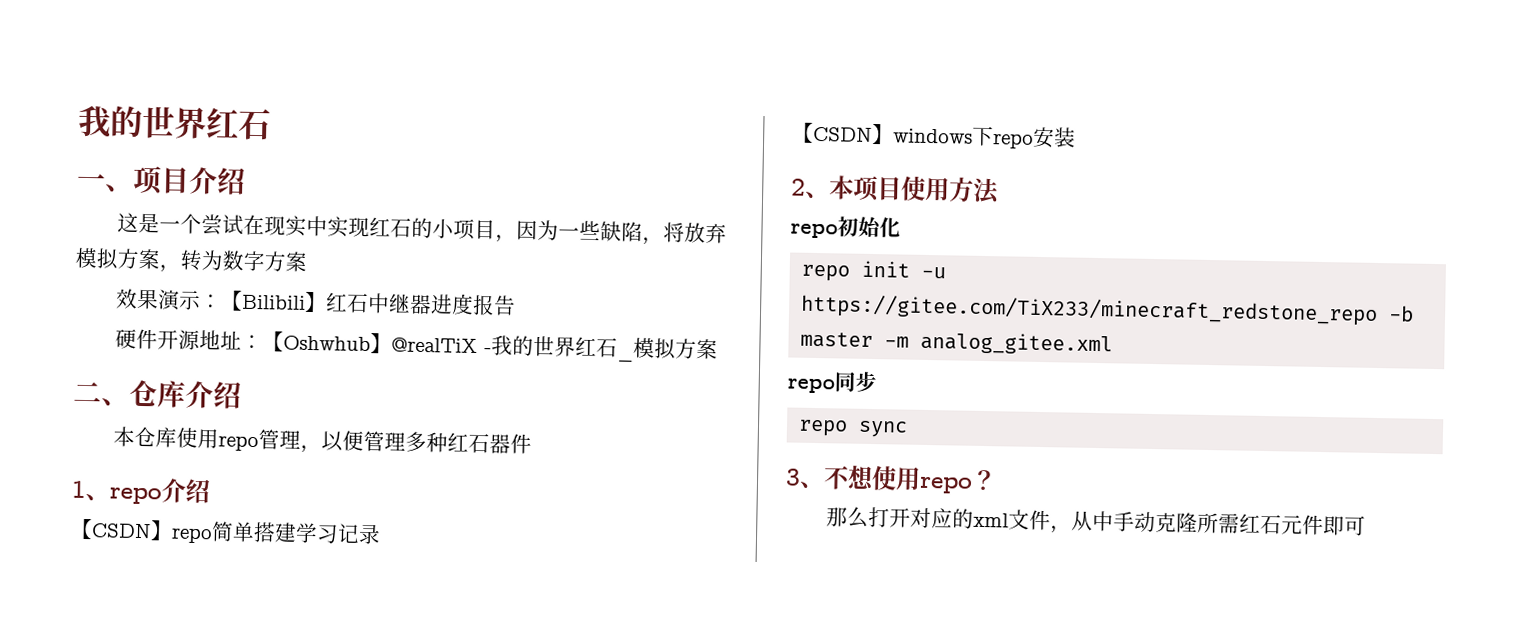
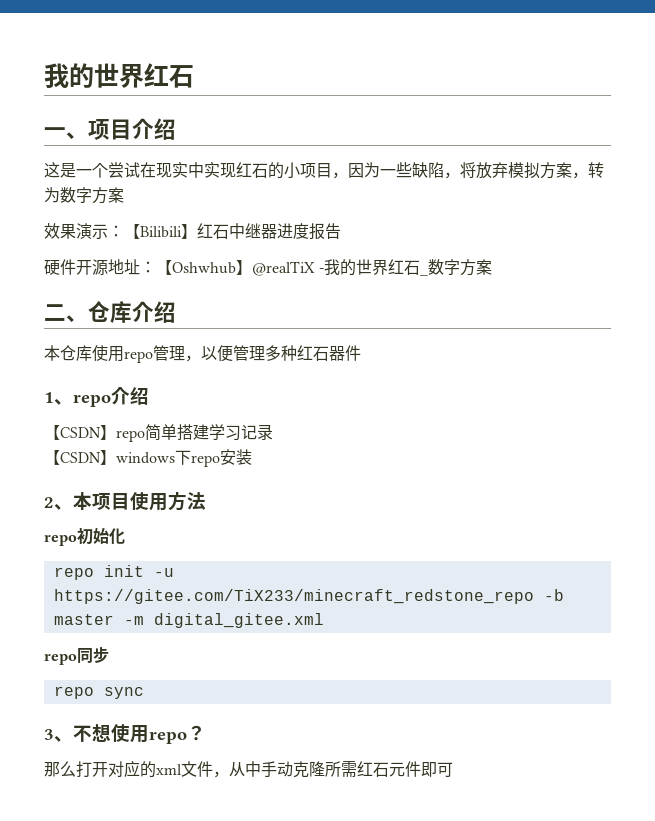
[632,337,676,360] 模拟 -> [428,259,461,275] 数字
[920,331,1114,356] analog_gitee.xml -> [153,613,324,628] digital_gitee.xml

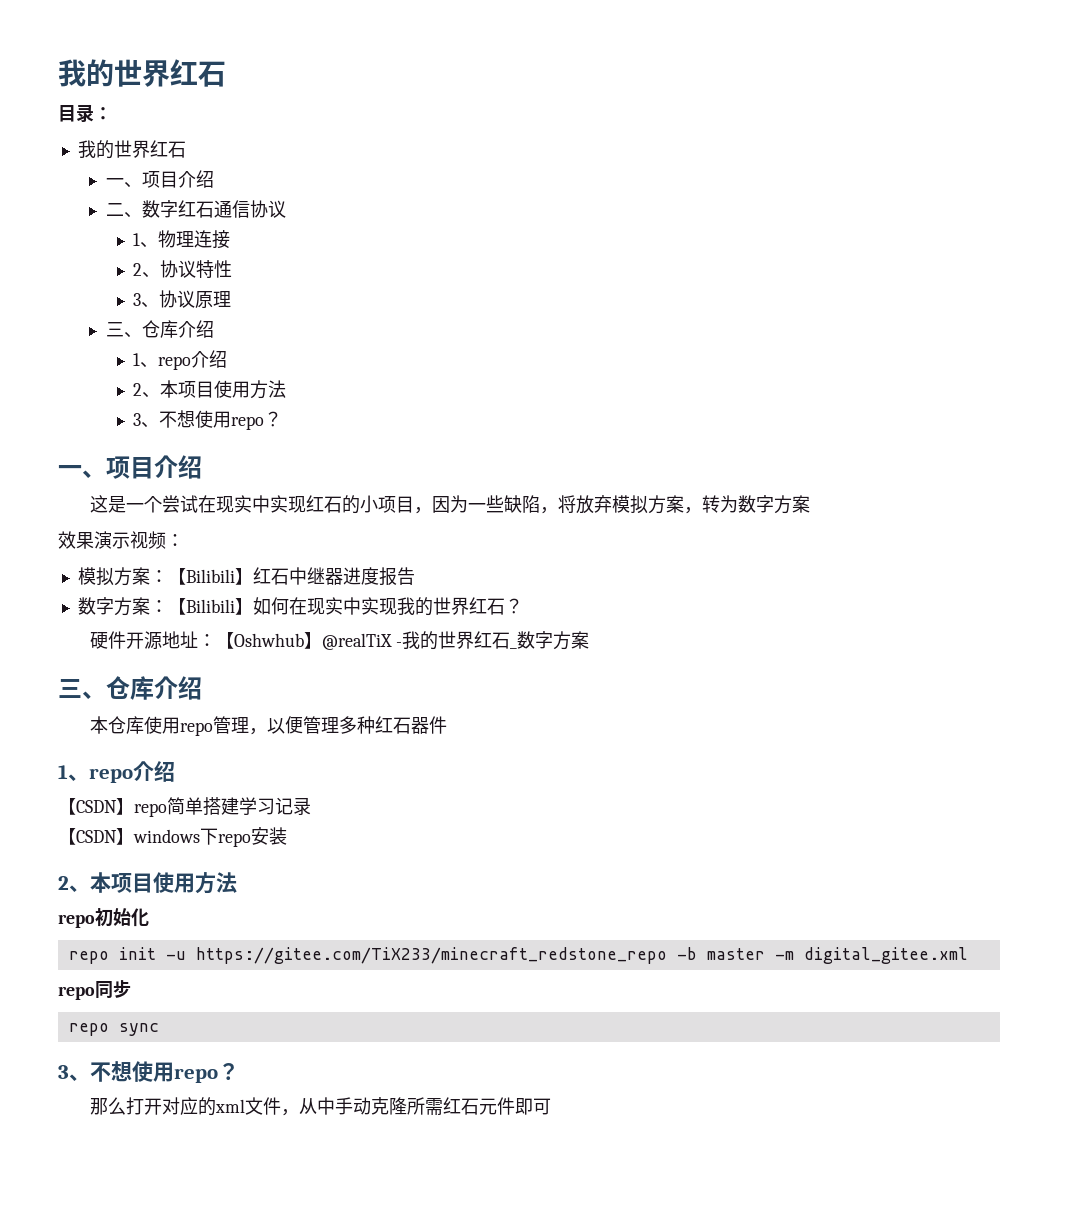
[44,63,194,88] 我的世界红石 -> [58,59,226,87] [58,104,112,123] [77,140,186,159] [105,170,214,188] [105,200,286,218] [133,230,231,249] [133,260,233,278] [133,290,232,308] [105,320,214,338] [133,350,228,370] [133,380,287,399] [133,410,283,430] 我的世界红石 // 目录： // 我的世界红石 // 一、项目介绍 // 二、数字红石通信协议 // 1、物理连接 // 2、协议特性 // 3、协议原理 // 三、仓库介绍 // 1、repo介绍 // 2、本项目使用方法 // 3、不想使用repo？
(108, 231) none -> [130,531,184,549] [77,567,150,586] 视频： // 模拟方案
(341, 231) none -> [77,597,523,616] // 数字方案：【Bilibili】如何在现实中实现我的世界红石？
[44,304,66,321] 二 -> [58,679,82,698] 三

